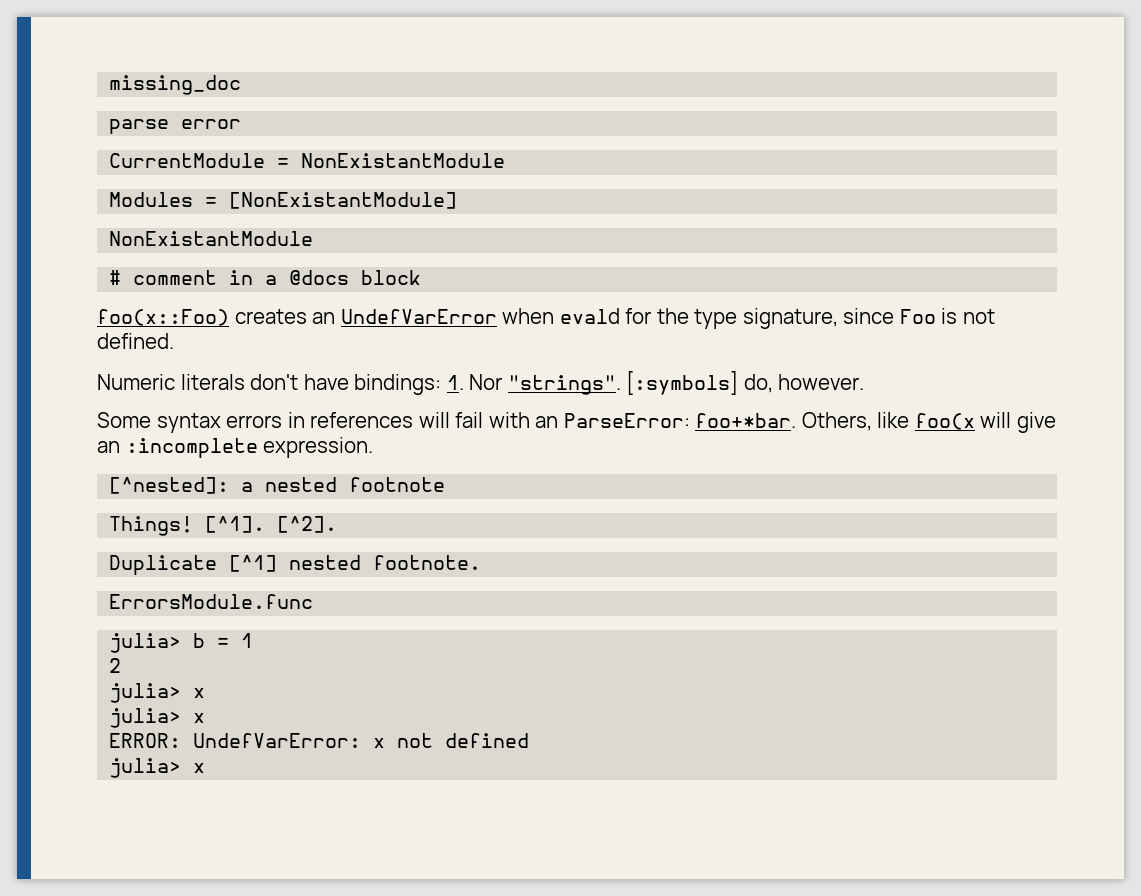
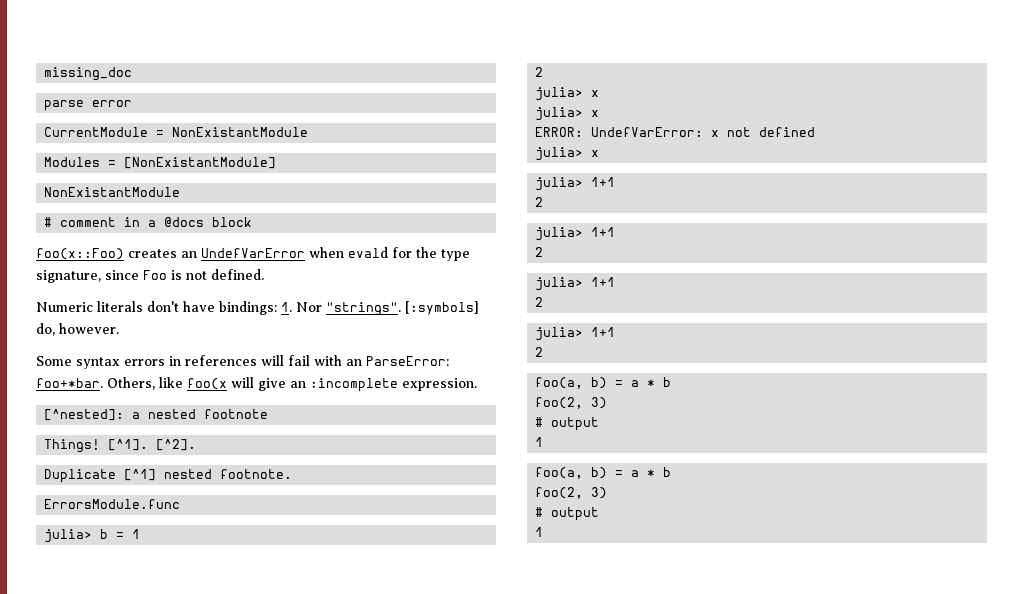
(206, 768) none -> [535,177,616,191] [535,197,544,207] [535,227,616,241] [535,247,544,257] [535,277,616,291] [535,297,544,307] [535,327,616,341] [535,347,544,357] [535,377,672,389] [535,397,608,409] [535,417,600,431] [535,437,544,447] [535,467,672,479] [535,487,608,499] [535,507,600,521] [535,527,544,537] // julia> 1+1 // 2 // julia> 1+1 // 2 // julia> 1+1 // 2 // julia> 1+1 // 2 // foo(a, b) = a * b // foo(2, 3) // # output // 1 // foo(a, b) = a * b // foo(2, 3) // # output // 1

